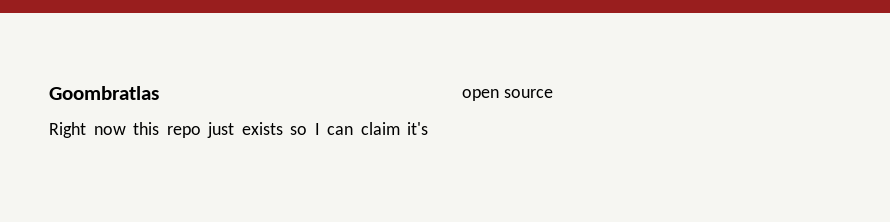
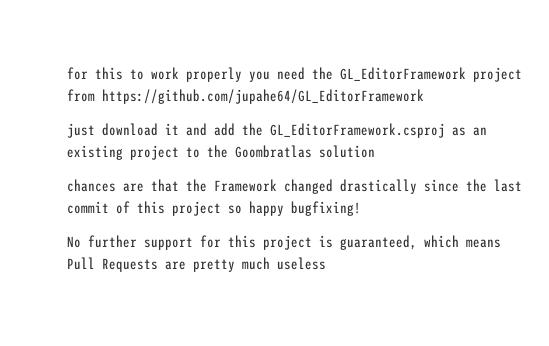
[49,86,159,100] [49,122,428,138] [462,89,553,101] Goombratlas // Right now this repo just exists so I can claim it's open source -> [67,67,522,82] [67,89,424,104] [67,123,487,138] [67,145,375,160] [67,179,522,194] [67,201,361,216] [67,235,501,250] [67,257,326,272] for this to work properly you need the GL_EditorFramework project from https://github.com/jupahe64/GL_EditorFramework // just download it and add the GL_EditorFramework.csproj as an existing project to the Goombratlas solution // chances are that the Framework changed drastically since the last commit of this project so happy bugfixing! // No further support for this project is guaranteed, which means Pull Requests are pretty much useless

